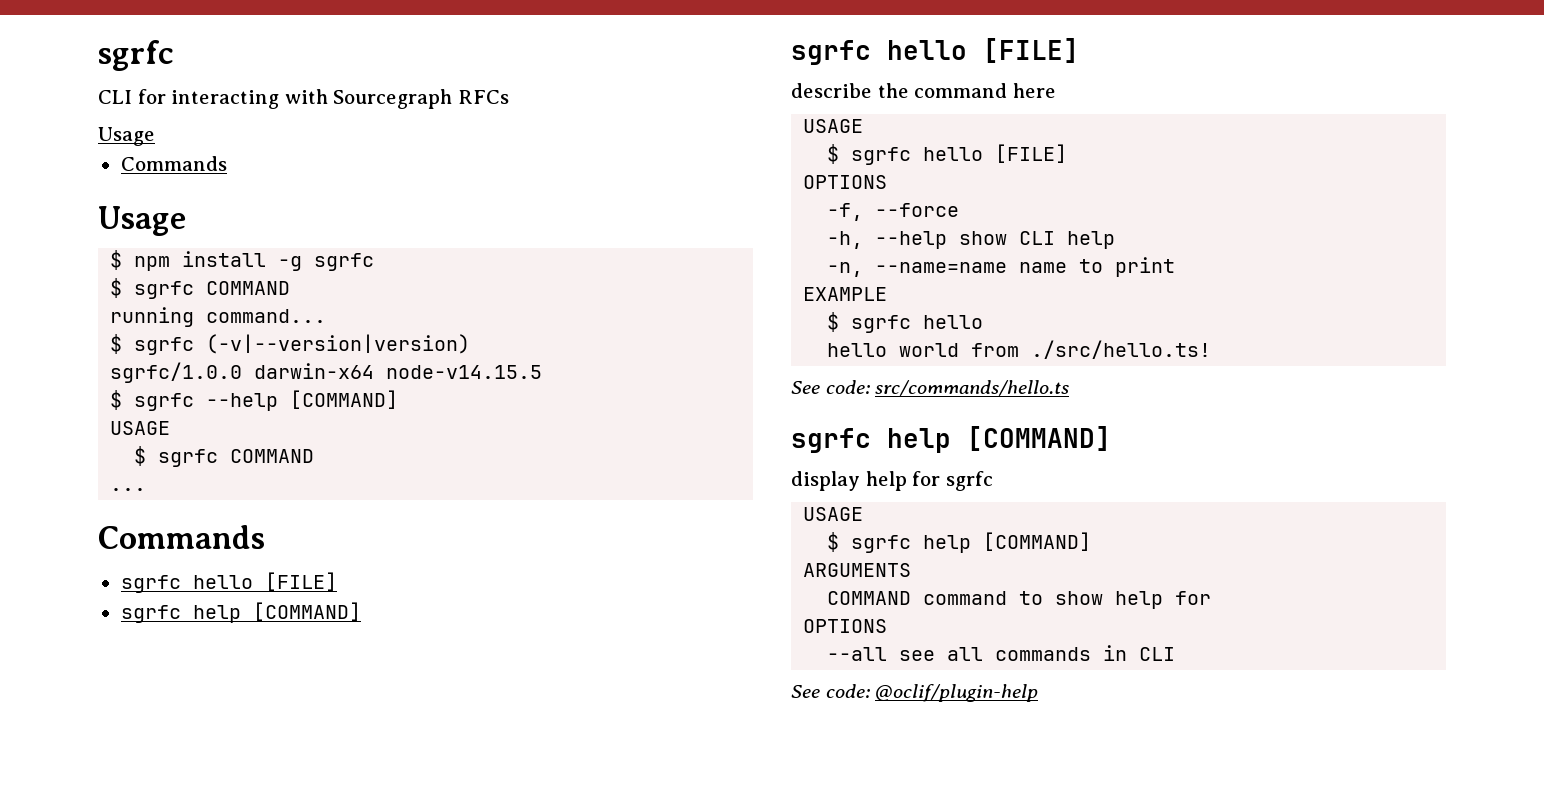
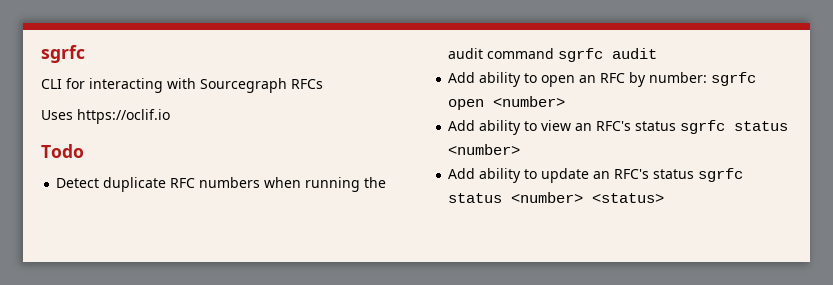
[98,127,155,146] [120,156,227,171] [98,206,186,236] [110,250,375,271] [110,278,291,299] [110,307,327,327] [110,334,471,355] [110,362,543,383] [110,390,399,411] [110,421,171,435] [134,446,315,467] [110,488,147,491] [98,525,265,549] [120,572,337,593] [120,602,361,623] [791,38,1079,65] [791,83,1056,98] [803,119,864,133] [827,144,1068,165] [803,175,888,189] [827,203,960,221] [827,231,1116,249] [827,257,1176,277] [803,287,888,301] [827,312,984,333] [827,340,1212,359] [791,380,1070,396] [791,426,1111,453] [791,471,993,491] [803,507,864,521] [827,532,1092,553] [803,563,912,577] [827,591,1212,609] [803,619,888,633] [827,645,1176,661] [791,684,1039,702] Usage // Commands // Usage // $ npm install -g sgrfc // $ sgrfc COMMAND // running command... // $ sgrfc (-v|--version|version) // sgrfc/1.0.0 darwin-x64 node-v14.15.5 // $ sgrfc --help [COMMAND] // USAGE // $ sgrfc COMMAND // ... // Commands // sgrfc hello [FILE] // sgrfc help [COMMAND] // sgrfc hello [FILE] // describe the command here // USAGE // $ sgrfc hello [FILE] // OPTIONS // -f, --force // -h, --help show CLI help // -n, --name=name name to print // EXAMPLE // $ sgrfc hello // hello world from ./src/hello.ts! // See code: src/commands/hello.ts // sgrfc help [COMMAND] // display help for sgrfc // USAGE // $ sgrfc help [COMMAND] // ARGUMENTS // COMMAND command to show help for // OPTIONS // --all see all commands in CLI // See code: @oclif/plugin-help -> [41,109,170,124] [41,144,84,158] [56,177,387,192] [448,48,658,62] [448,72,757,87] [448,96,566,110] [448,120,789,135] [448,144,521,155] [448,168,744,183] [448,192,665,203] Uses https://oclif.io // Todo // Detect duplicate RFC numbers when running the audit command sgrfc audit // Add ability to open an RFC by number: sgrfc open <number> // Add ability to view an RFC's status sgrfc status <number> // Add ability to update an RFC's status sgrfc status <number> <status>

